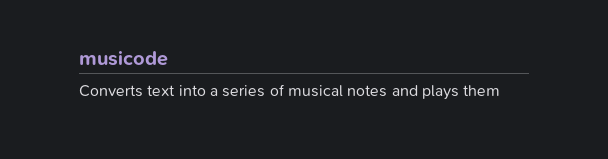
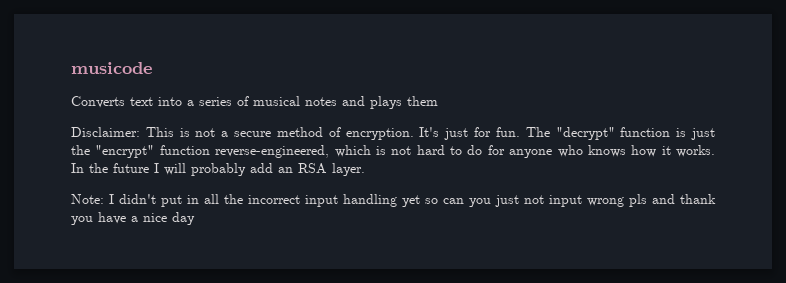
(501, 90) none -> [71,127,716,140] [71,145,715,158] [71,163,365,176] [71,194,716,207] [71,212,195,225] // Disclaimer: This is not a secure method of encryption. It's just for fun. The "decrypt" function is just the "encrypt" function reverse-engineered, which is not hard to do for anyone who knows how it works. In the future I will probably add an RSA layer. // Note: I didn't put in all the incorrect input handling yet so can you just not input wrong pls and thank you have a nice day

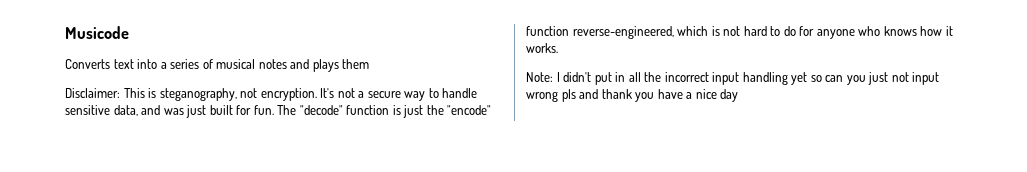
[71,62,152,74] musicode -> [65,26,129,39] Musicode
[195,127,469,140] not a secure method of encryption. It's just -> [159,88,478,101] [65,105,233,118] steganography, not encryption. It's not a secure way to handle sensitive data, and was just built
[555,127,615,140] "decrypt" -> [299,105,343,115] "decode"
[95,145,155,158] "encrypt" -> [447,105,492,115] "encode"
[71,163,365,176] In the future I will probably add an RSA layer. -> (558, 48) none

